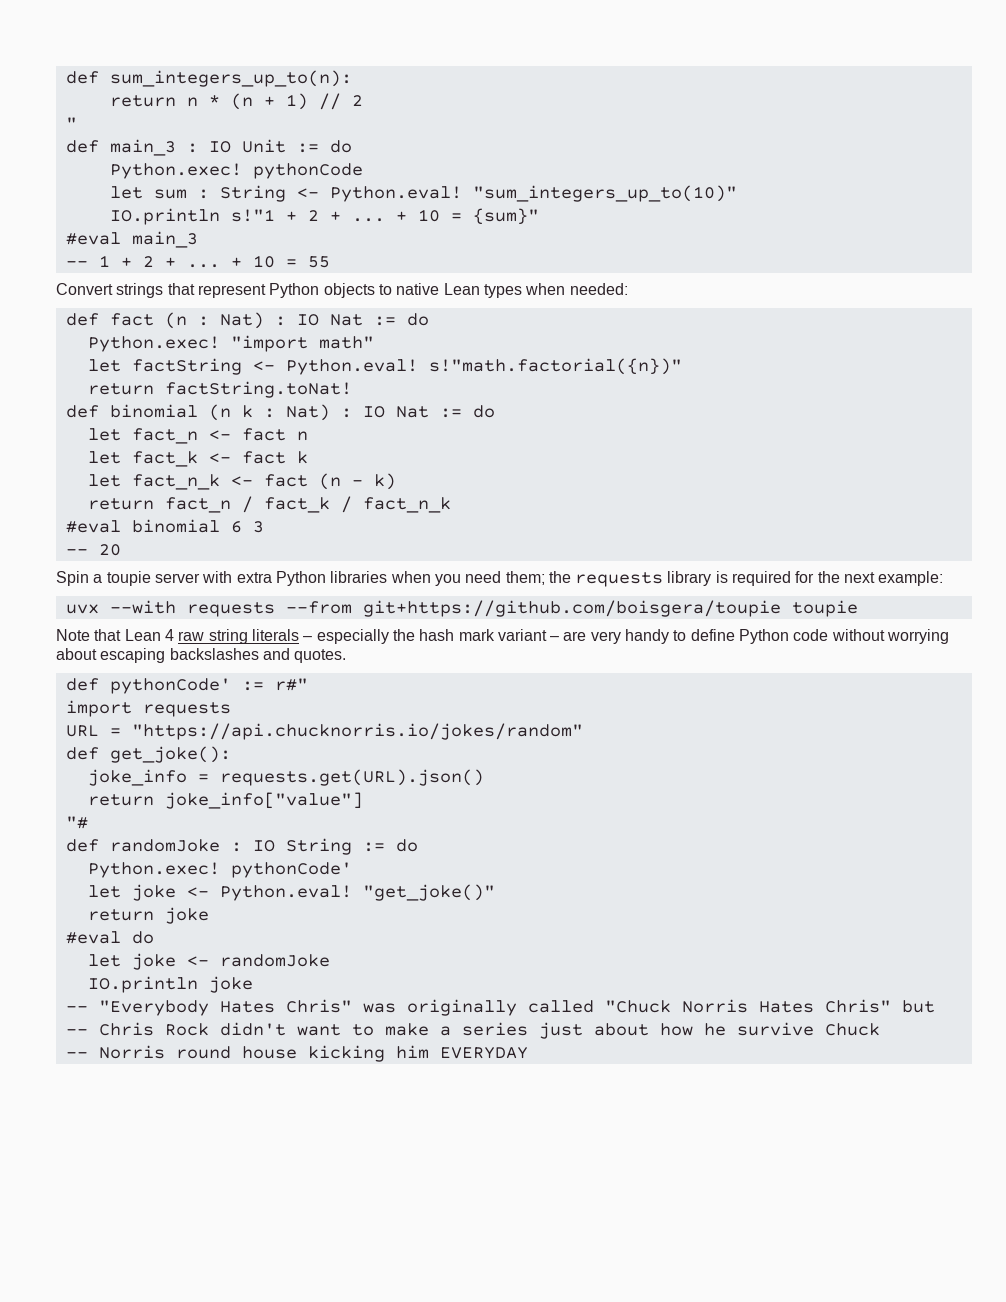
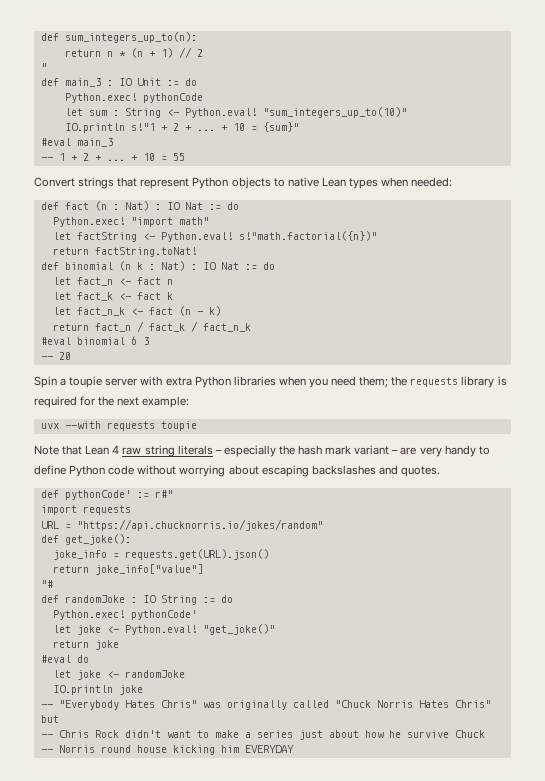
[285,600,781,617] --from git+https://github.com/boisgera/toupie -> (155, 426) none

